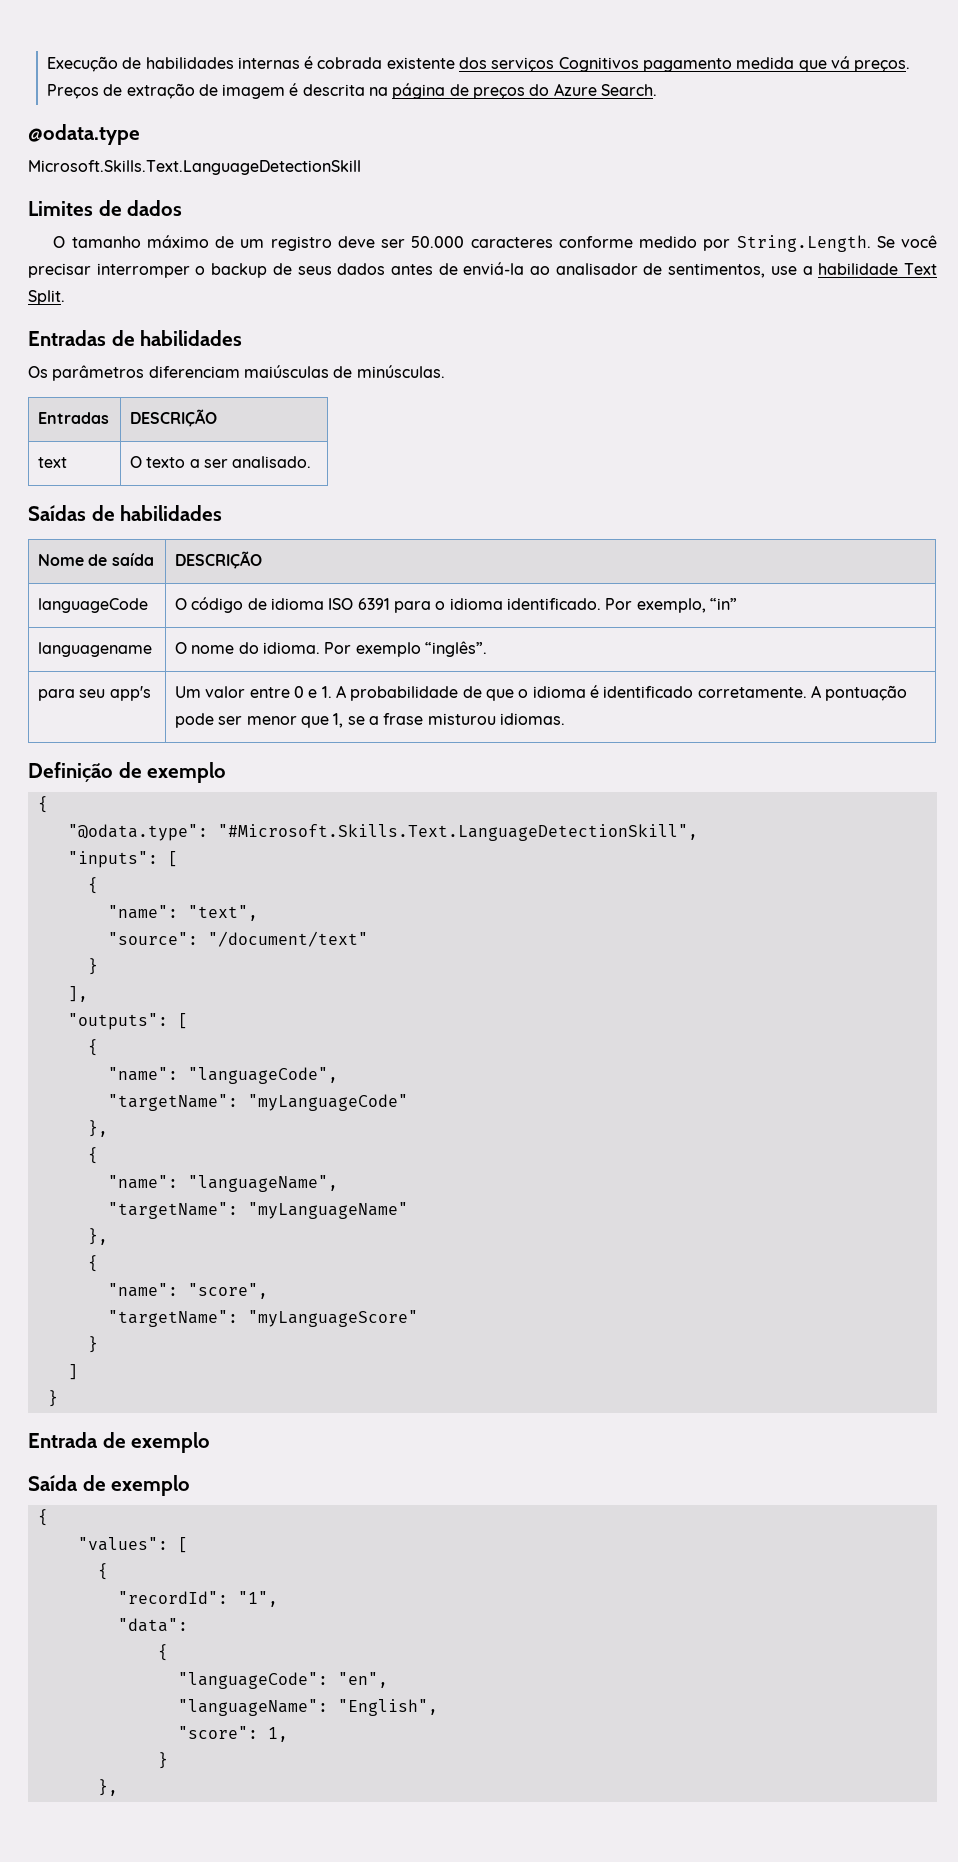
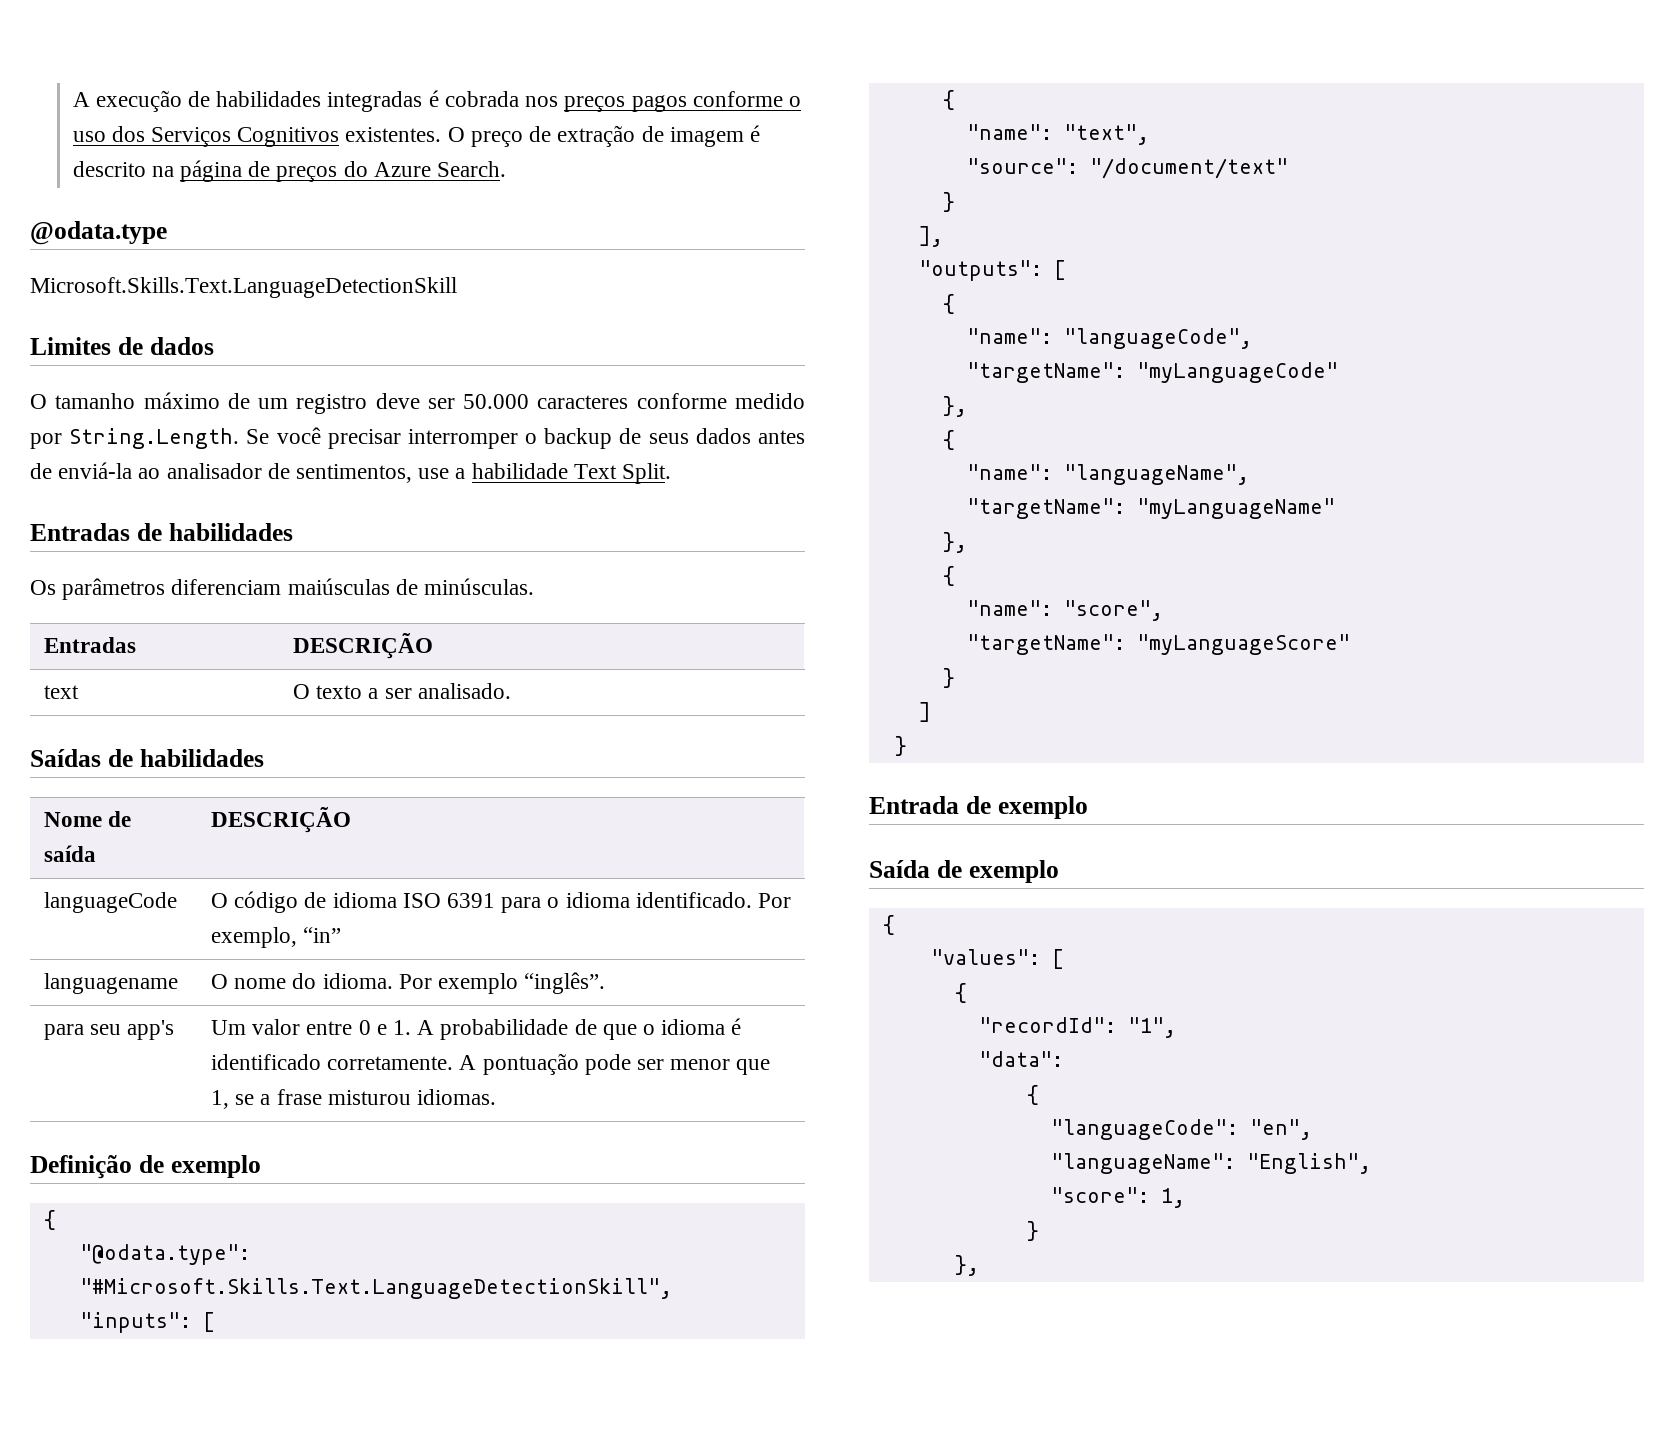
[46,56,300,72] Execução de habilidades internas -> [72,90,423,112] A execução de habilidades integradas
[386,56,911,72] [46,84,99,99] existente dos serviços Cognitivos pagamento medida que vá preços. Preços -> [525,91,801,112] [72,126,523,147] nos preços pagos conforme o uso dos Serviços Cognitivos existentes. O preço
[302,84,365,96] descrita -> [72,161,146,177] descrito

